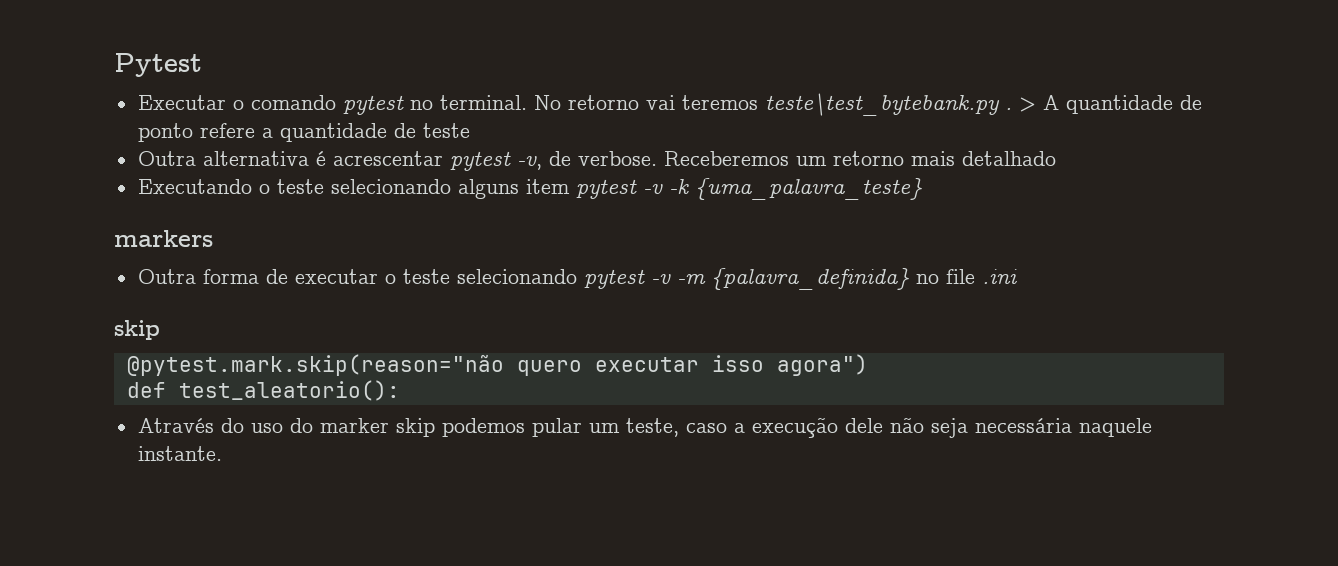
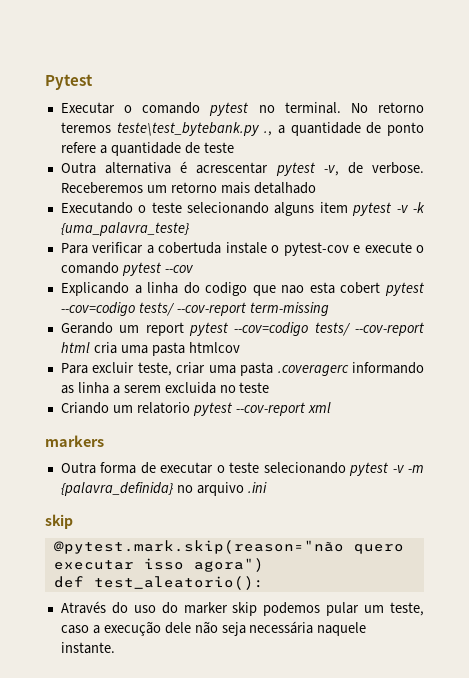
[645,95,675,110] vai -> (424, 107) none
[1004,95,1059,112] . > A -> [264,125,285,136] ., a
(922, 189) none -> [60,242,424,256] [60,262,193,276] [60,282,425,296] [60,302,329,316] [60,322,424,336] [60,342,240,356] [60,362,424,376] [60,382,270,394] [60,402,331,416] // Para verificar a cobertuda instale o pytest-cov e execute o comando pytest --cov // Explicando a linha do codigo que nao esta cobert pytest --cov=codigo tests/ --cov-report term-missing // Gerando um report pytest --cov=codigo tests/ --cov-report html cria uma pasta htmlcov // Para excluir teste, criar uma pasta .coveragerc informando as linha a serem excluida no teste // Criando um relatorio pytest --cov-report xml
[945,269,975,284] file -> [196,482,244,496] arquivo

